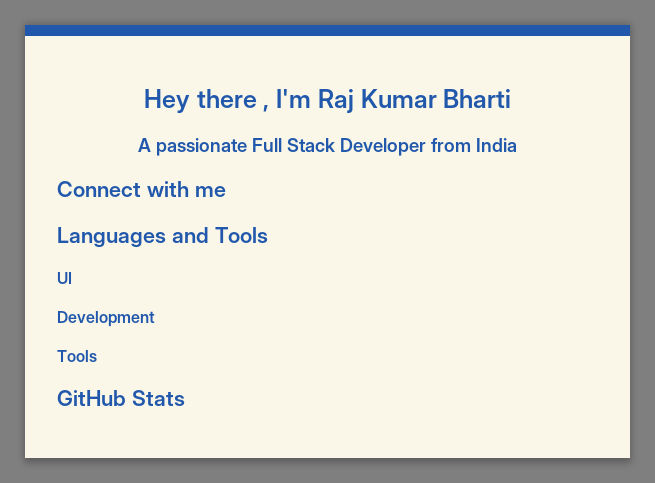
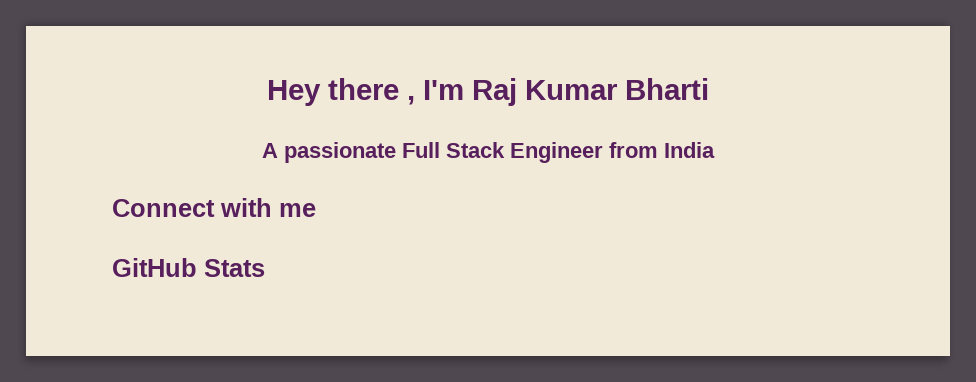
[339,138,426,156] Developer -> [510,142,603,163] Engineer
[57,227,268,248] [57,272,72,284] [57,311,155,327] [57,350,97,362] // Languages and Tools // UI // Development // Tools -> (316, 210) none

